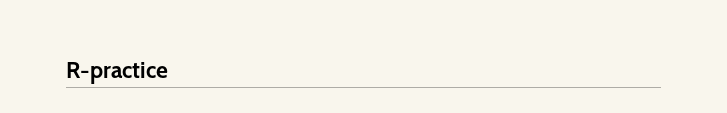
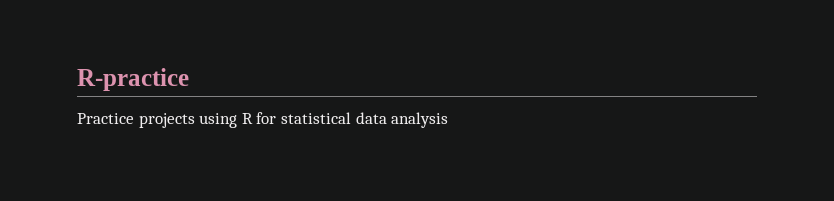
(168, 73) none -> [77,112,449,128] // Practice projects using R for statistical data analysis

